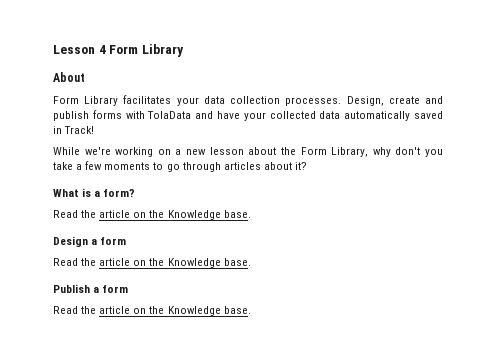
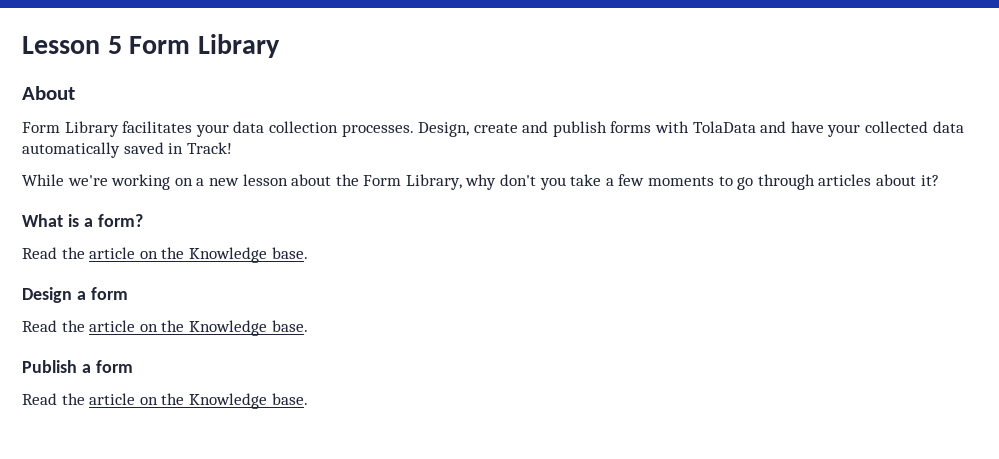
[98,45,106,54] 4 -> [107,36,122,54] 5

